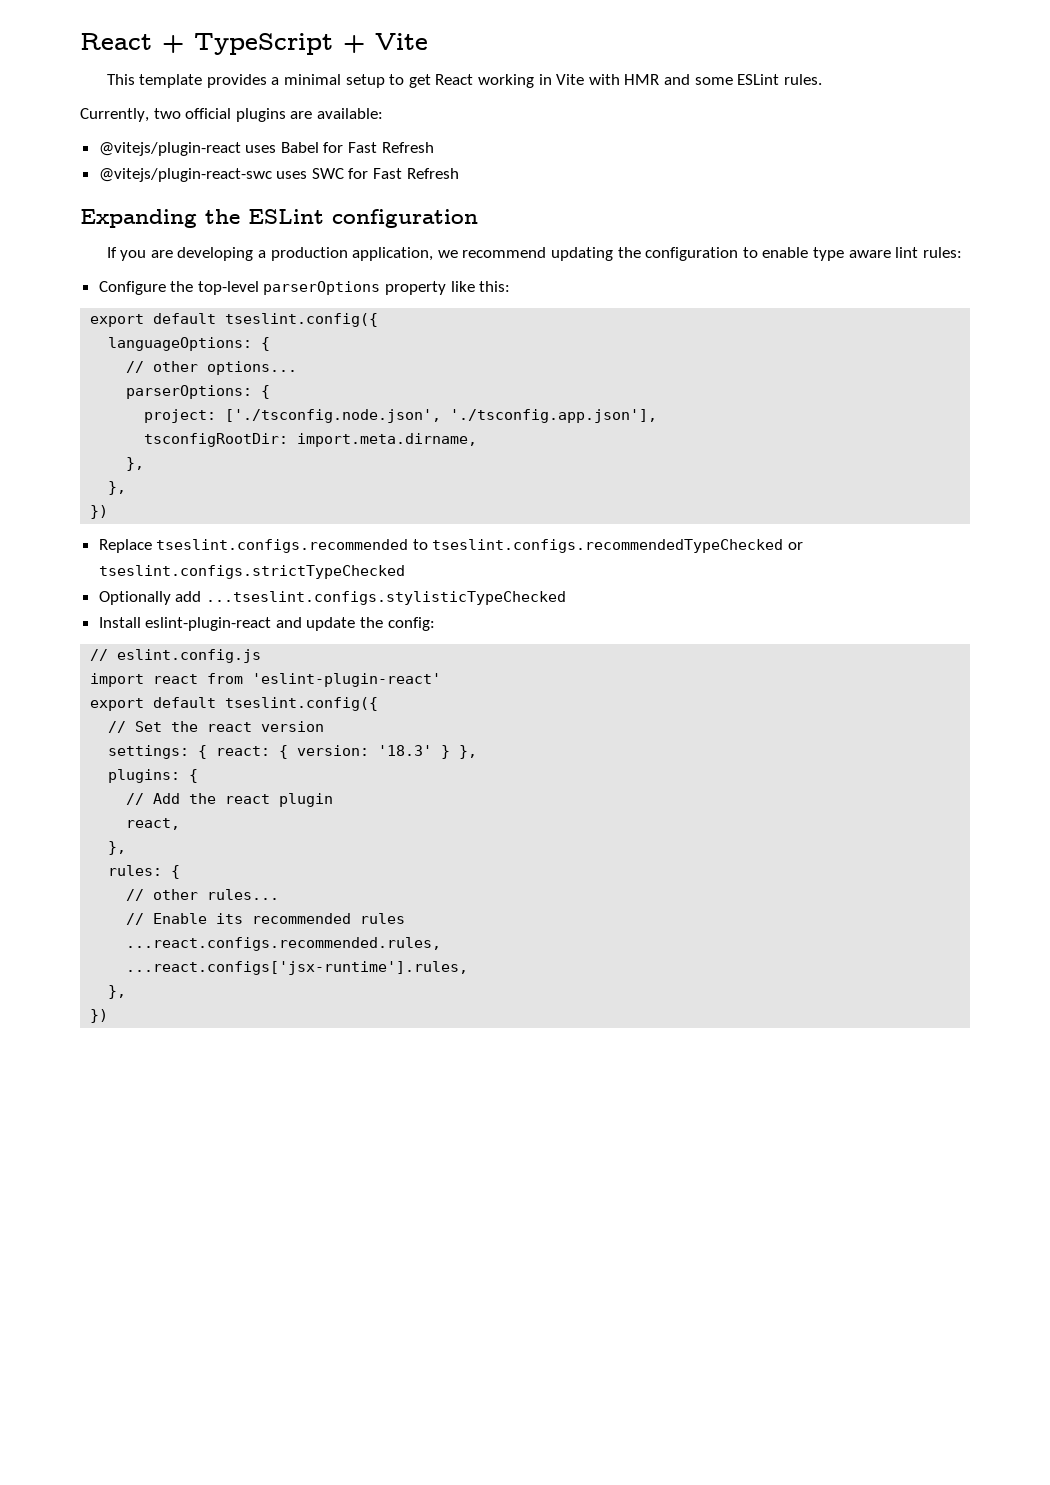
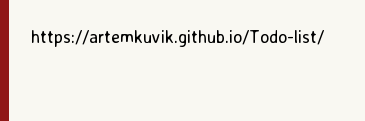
[80,33,428,55] [106,74,822,88] [80,108,383,122] [98,142,434,156] [98,168,459,182] [80,209,478,228] [106,247,962,261] [98,281,511,295] [90,313,379,327] [108,337,271,351] [126,361,298,375] [126,385,271,399] [144,409,658,423] [144,433,478,447] [126,457,145,471] [108,481,127,495] [90,505,109,519] [98,539,804,553] [98,565,405,579] [98,591,566,605] [98,617,435,631] [90,649,262,663] [90,673,442,687] [90,697,379,711] [108,721,325,733] [108,745,478,759] [108,769,199,783] [126,793,334,807] [126,818,181,830] [108,841,127,855] [108,865,181,879] [126,889,280,901] [126,913,406,925] [126,937,442,951] [126,961,469,975] [108,985,127,999] [90,1009,109,1023] React + TypeScript + Vite // This template provides a minimal setup to get React working in Vite with HMR and some ESLint rules. // Currently, two official plugins are available: // @vitejs/plugin-react uses Babel for Fast Refresh // @vitejs/plugin-react-swc uses SWC for Fast Refresh // Expanding the ESLint configuration // If you are developing a production application, we recommend updating the configuration to enable type aware lint rules: // Configure the top-level parserOptions property like this: // export default tseslint.config({ // languageOptions: { // // other options... // parserOptions: { // project: ['./tsconfig.node.json', './tsconfig.app.json'], // tsconfigRootDir: import.meta.dirname, // }, // }, // }) // Replace tseslint.configs.recommended to tseslint.configs.recommendedTypeChecked or tseslint.configs.strictTypeChecked // Optionally add ...tseslint.configs.stylisticTypeChecked // Install eslint-plugin-react and update the config: // // eslint.config.js // import react from 'eslint-plugin-react' // export default tseslint.config({ // // Set the react version // settings: { react: { version: '18.3' } }, // plugins: { // // Add the react plugin // react, // }, // rules: { // // other rules... // // Enable its recommended rules // ...react.configs.recommended.rules, // ...react.configs['jsx-runtime'].rules, // }, // }) -> [31,30,324,47] https://artemkuvik.github.io/Todo-list/

